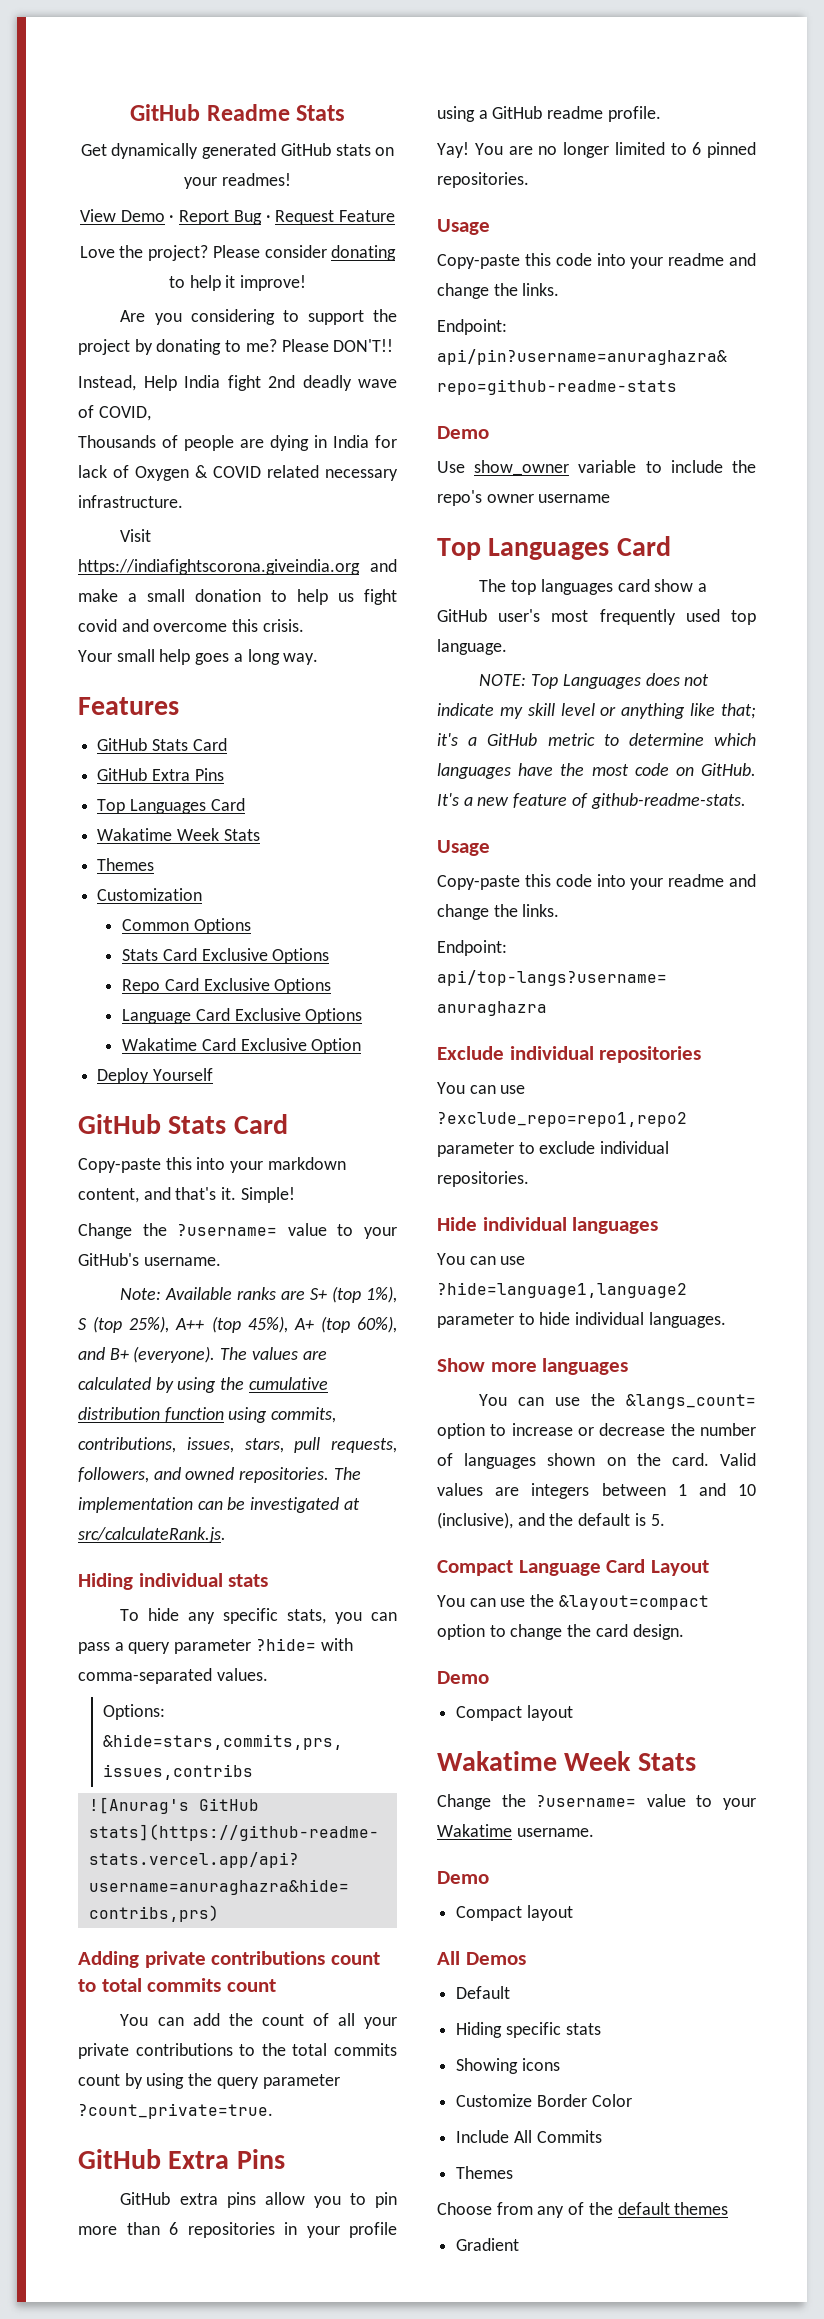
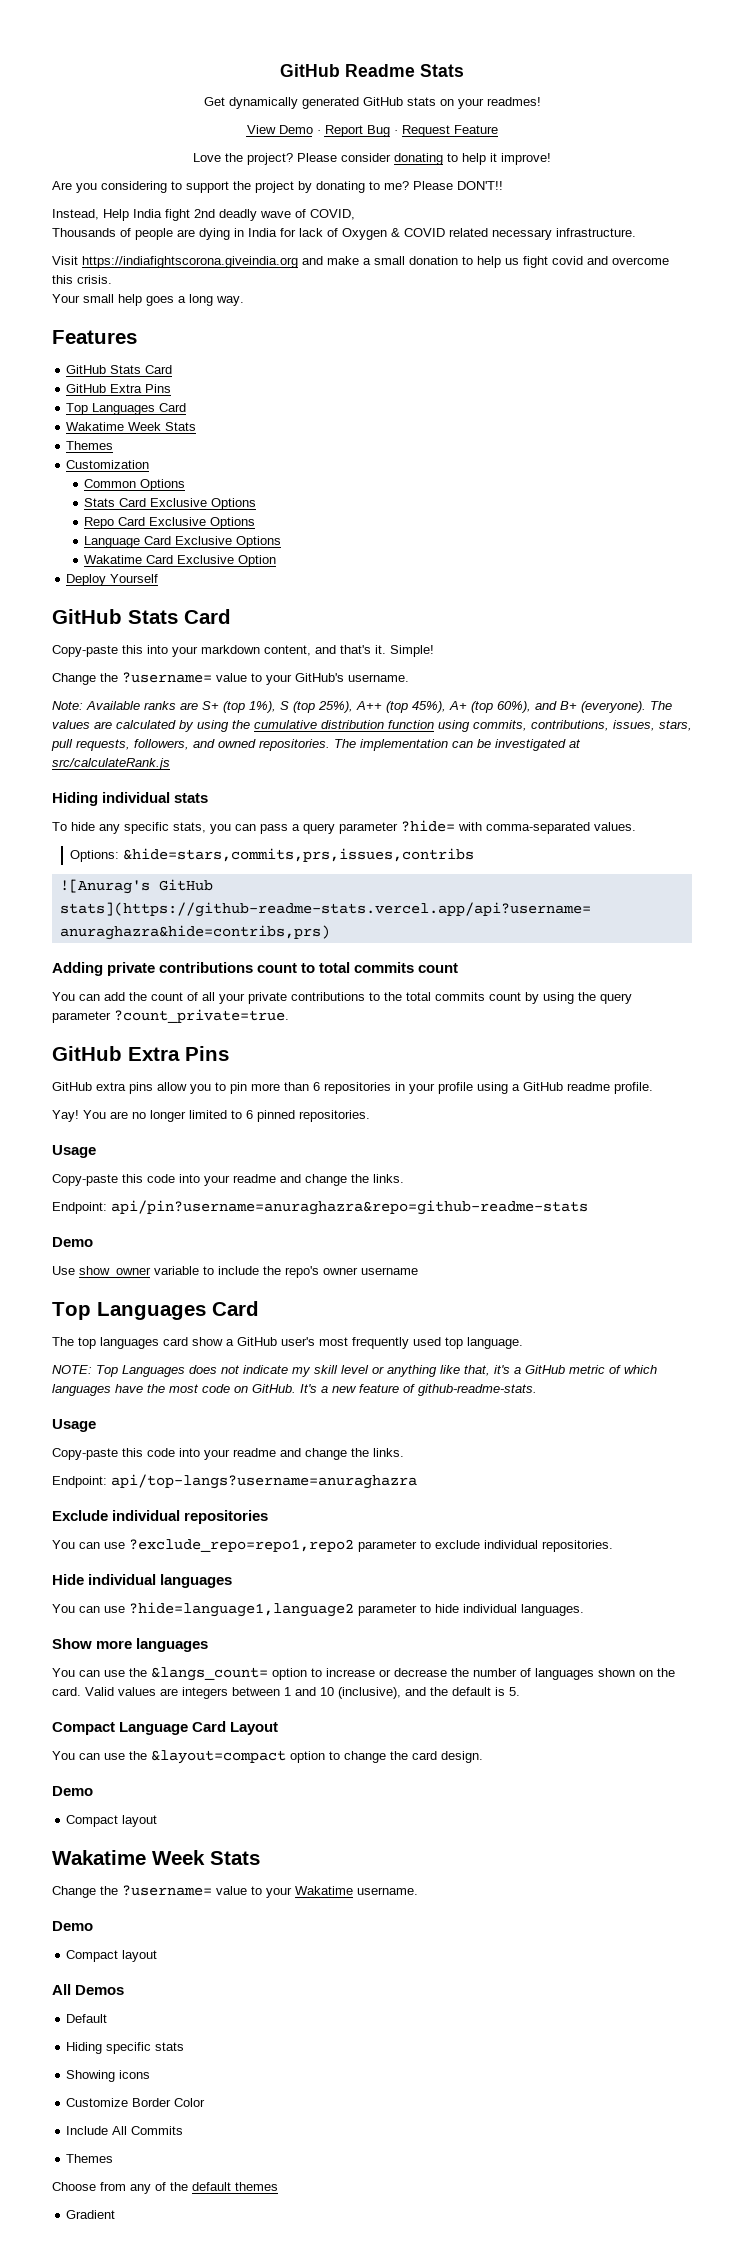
[78,1527,226,1543] src/calculateRank.js. -> [52,758,170,770] src/calculateRank.js
[721,703,756,719] that; -> [464,1365,490,1376] that,
[603,733,704,746] to determine -> [609,1365,621,1374] of

